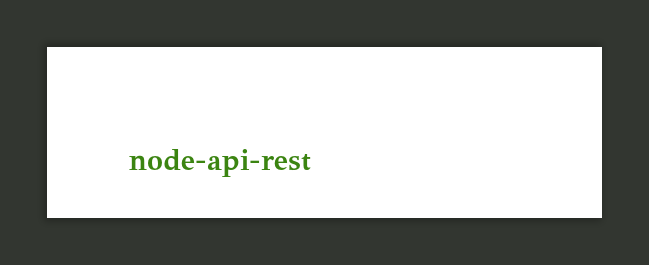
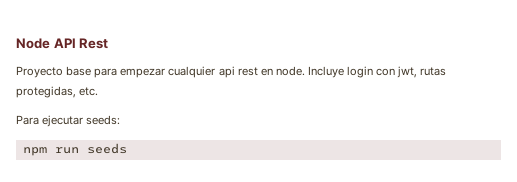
[129,149,311,177] node-api-rest -> [16,38,109,49] [16,66,447,78] [16,86,99,98] [16,115,121,127] [22,143,127,156] Node API Rest // Proyecto base para empezar cualquier api rest en node. Incluye login con jwt, rutas protegidas, etc. // Para ejecutar seeds: // npm run seeds

